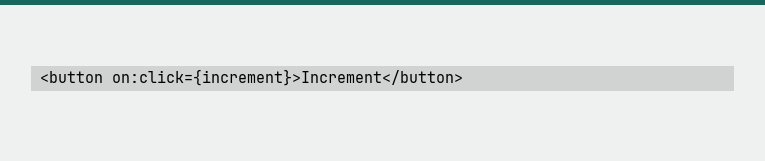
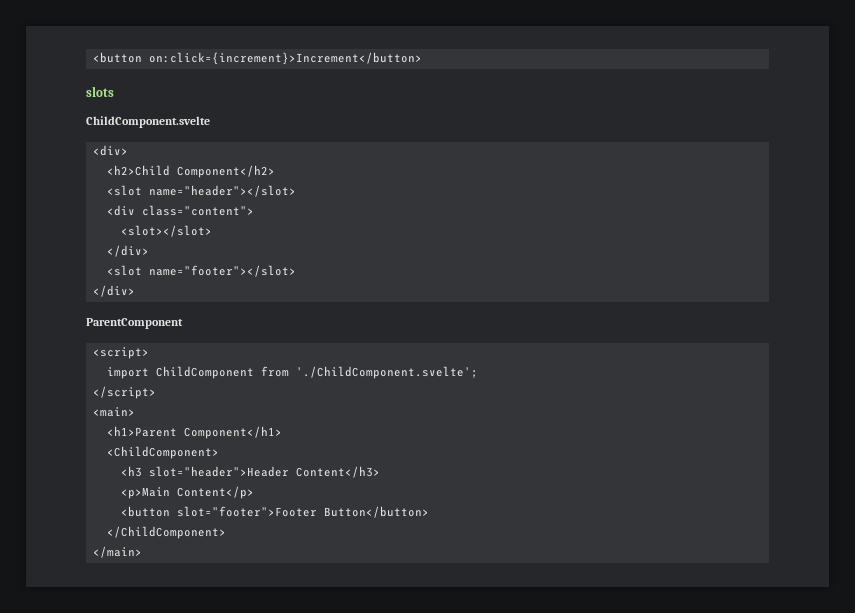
(463, 77) none -> [86,86,114,97] [86,116,210,128] [93,145,129,156] [107,165,276,178] [107,185,297,197] [107,205,255,216] [121,225,213,237] [107,245,150,257] [107,265,297,277] [93,285,136,297] [86,318,183,329] [93,347,150,359] [107,366,479,379] [93,386,157,399] [93,407,136,417] [107,426,283,439] [107,446,220,459] [121,466,381,478] [121,486,255,499] [121,506,430,518] [107,526,227,539] [93,546,143,558] // slots // ChildComponent.svelte // <div> // <h2>Child Component</h2> // <slot name="header"></slot> // <div class="content"> // <slot></slot> // </div> // <slot name="footer"></slot> // </div> // ParentComponent // <script> // import ChildComponent from './ChildComponent.svelte'; // </script> // <main> // <h1>Parent Component</h1> // <ChildComponent> // <h3 slot="header">Header Content</h3> // <p>Main Content</p> // <button slot="footer">Footer Button</button> // </ChildComponent> // </main>

